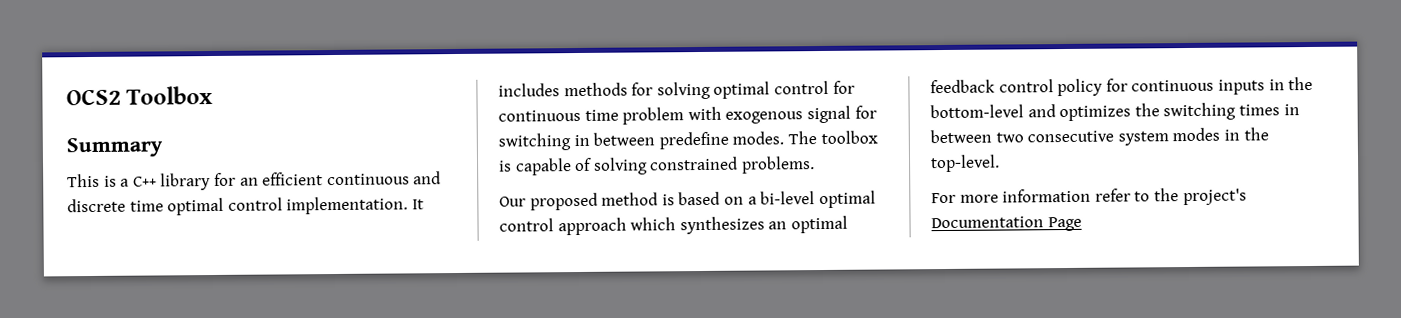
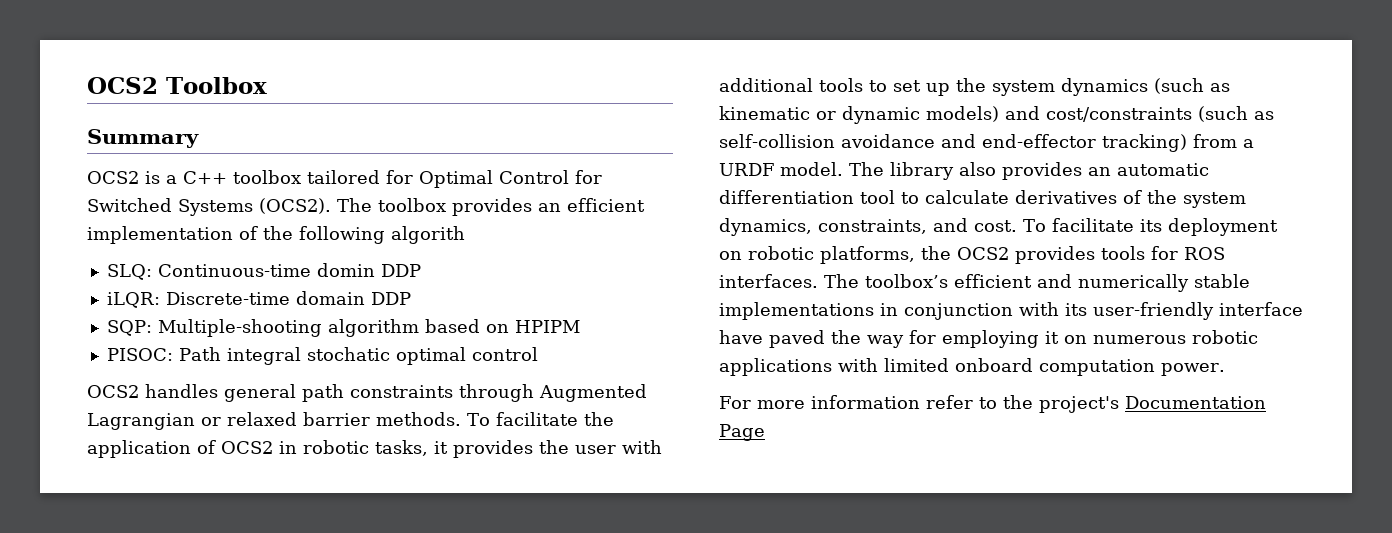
[67,173,100,188] This -> [87,171,139,184] OCS2
[160,171,442,191] [67,196,424,216] [498,80,855,100] [498,105,877,125] [498,130,878,151] [499,156,815,176] [499,190,876,211] [499,215,848,236] [930,76,1314,97] [930,102,1300,122] [930,127,1269,146] [930,154,1000,173] library for an efficient continuous and discrete time optimal control implementation. It includes methods for solving optimal control for continuous time problem with exogenous signal for switching in between predefine modes. The toolbox is capable of solving constrained problems. // Our proposed method is based on a bi-level optimal control approach which synthesizes an optimal feedback control policy for continuous inputs in the bottom-level and optimizes the switching times in between two consecutive system modes in the top-level. -> [233,170,602,188] [87,198,645,216] [87,226,465,244] [106,263,421,280] [106,291,411,308] [106,319,580,337] [106,347,538,365] [87,384,647,402] [87,412,614,430] [87,440,662,458] [719,78,1230,96] [719,106,1274,124] [719,134,1254,152] [719,162,1209,180] [719,190,1246,208] [719,218,1278,236] [719,246,1225,264] [719,274,1250,292] [719,302,1303,320] [719,330,1258,348] [719,358,1225,376] toolbox tailored for Optimal Control for Switched Systems (OCS2). The toolbox provides an efficient implementation of the following algorith // SLQ: Continuous-time domin DDP // iLQR: Discrete-time domain DDP // SQP: Multiple-shooting algorithm based on HPIPM // PISOC: Path integral stochatic optimal control // OCS2 handles general path constraints through Augmented Lagrangian or relaxed barrier methods. To facilitate the application of OCS2 in robotic tasks, it provides the user with additional tools to set up the system dynamics (such as kinematic or dynamic models) and cost/constraints (such as self-collision avoidance and end-effector tracking) from a URDF model. The library also provides an automatic differentiation tool to calculate derivatives of the system dynamics, constraints, and cost. To facilitate its deployment on robotic platforms, the OCS2 provides tools for ROS interfaces. The toolbox’s efficient and numerically stable implementations in conjunction with its user-friendly interface have paved the way for employing it on numerous robotic applications with limited onboard computation power.

